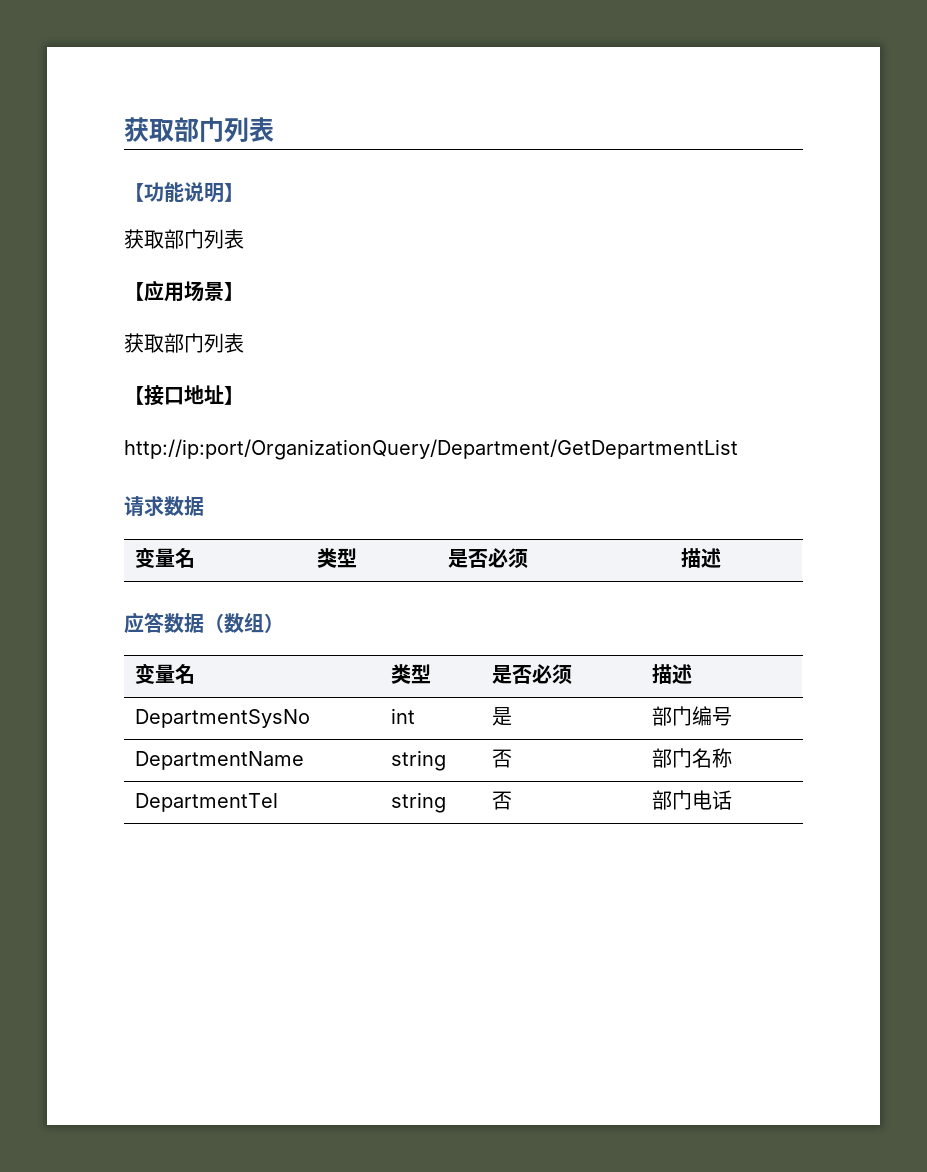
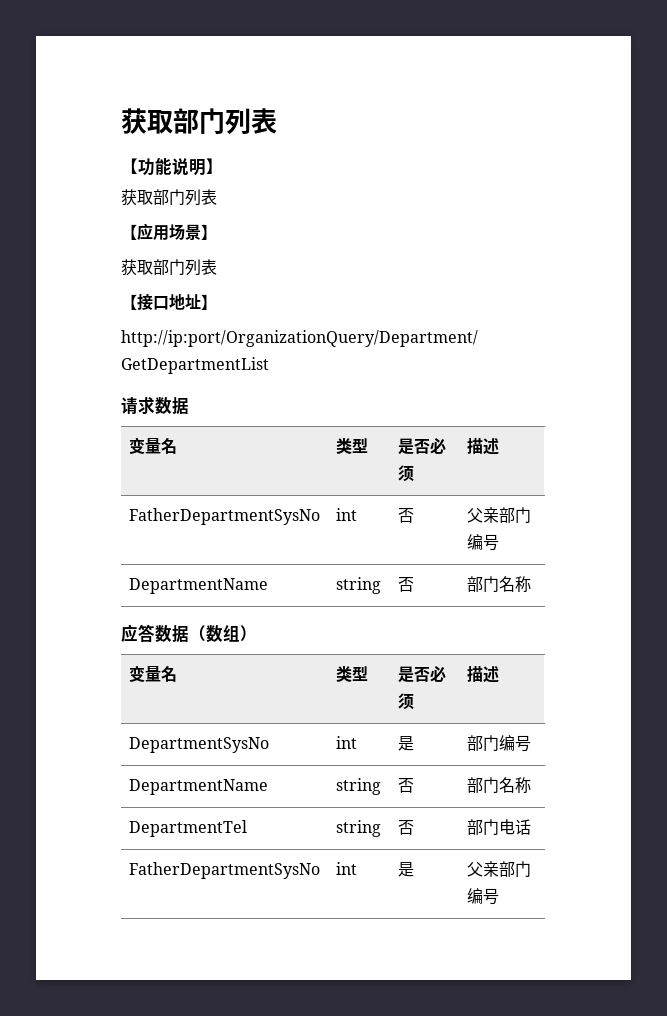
(721, 558) none -> [128,508,320,525] [335,508,357,521] [397,508,414,523] [466,507,531,523] [466,534,499,551] [128,578,268,594] [335,577,381,594] [397,577,414,592] [466,576,531,592] // FatherDepartmentSysNo | int | 否 | 父亲部门编号 // DepartmentName | string | 否 | 部门名称
(732, 800) none -> [128,862,320,879] [335,862,357,875] [397,862,414,877] [466,861,531,877] [466,888,499,905] // FatherDepartmentSysNo | int | 是 | 父亲部门编号

